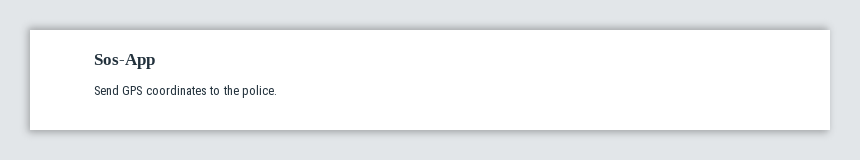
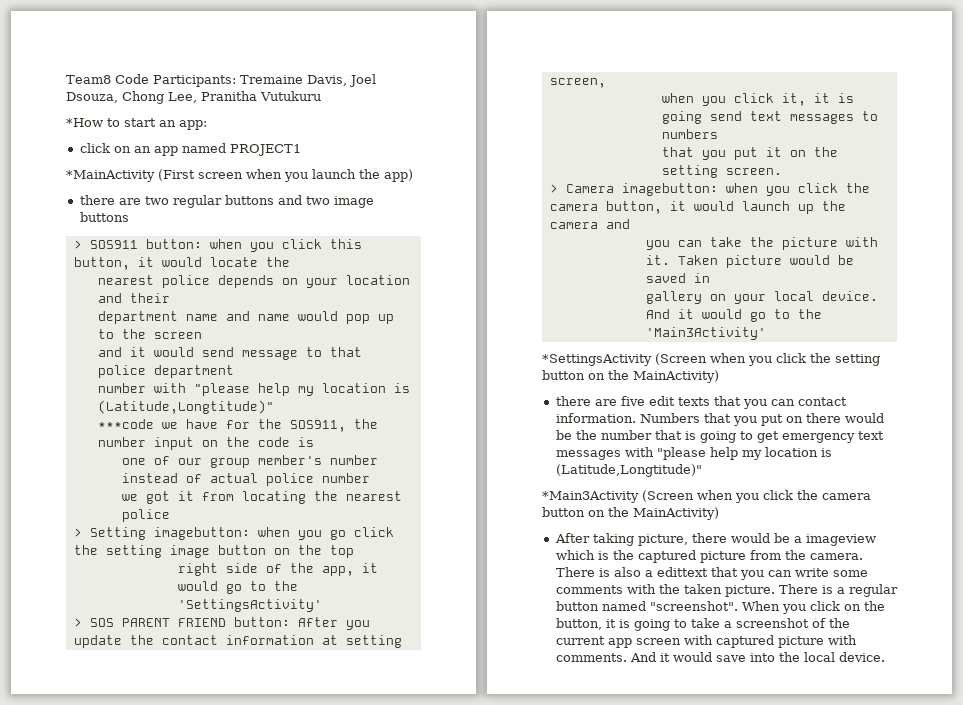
[94,54,155,69] [94,85,277,98] Sos-App // Send GPS coordinates to the police. -> [66,74,376,87] [66,91,321,104] [66,118,207,130] [79,143,301,156] [66,169,413,182] [79,195,374,208] [79,212,129,222] [73,239,362,252] [73,257,290,270] [97,275,410,288] [97,293,170,303] [97,311,394,324] [97,329,202,339] [97,347,362,360] [97,365,234,378] [97,383,410,396] [97,400,274,414] [97,419,378,432] [97,437,314,450] [121,455,378,468] [121,473,370,486] [121,491,402,504] [121,509,170,522] [73,527,394,540] [73,545,354,558] [177,563,378,576] [177,581,298,594] [177,599,322,612] [73,617,370,630] [73,635,402,648] [549,78,606,88] [661,93,854,106] [661,111,878,124] [661,129,718,139] [661,147,838,160] [661,165,782,178] [549,183,870,196] [549,201,846,214] [549,219,630,229] [645,237,878,250] [645,255,854,268] [645,273,710,283] [645,291,878,304] [645,309,822,322] [645,327,766,340] [542,353,880,366] [542,370,719,383] [555,396,847,409] [555,413,884,426] [555,430,884,443] [555,447,832,460] [555,464,702,477] [542,490,871,503] [542,507,719,520] [554,533,876,546] [555,550,863,563] [555,567,868,580] [555,584,898,597] [555,601,885,614] [555,618,850,631] [555,635,857,648] [555,652,885,662] Team8 Code Participants: Tremaine Davis, Joel Dsouza, Chong Lee, Pranitha Vutukuru // *How to start an app: // click on an app named PROJECT1 // *MainActivity (First screen when you launch the app) // there are two regular buttons and two image buttons // > SOS911 button: when you click this button, it would locate the // nearest police depends on your location and their // department name and name would pop up to the screen // and it would send message to that police department // number with "please help my location is (Latitude,Longtitude)" // ***code we have for the SOS911, the number input on the code is // one of our group member's number instead of actual police number // we got it from locating the nearest police // > Setting imagebutton: when you go click the setting image button on the top // right side of the app, it would go to the 'SettingsActivity' // > SOS PARENT FRIEND button: After you update the contact information at setting screen, // when you click it, it is going send text messages to numbers // that you put it on the setting screen. // > Camera imagebutton: when you click the camera button, it would launch up the camera and // you can take the picture with it. Taken picture would be saved in // gallery on your local device. And it would go to the 'Main3Activity' // *SettingsActivity (Screen when you click the setting button on the MainActivity) // there are five edit texts that you can contact information. Numbers that you put on there would be the number that is going to get emergency text messages with "please help my location is (Latitude,Longtitude)" // *Main3Activity (Screen when you click the camera button on the MainActivity) // After taking picture, there would be a imageview which is the captured picture from the camera. There is also a edittext that you can write some comments with the taken picture. There is a regular button named "screenshot". When you click on the button, it is going to take a screenshot of the current app screen with captured picture with comments. And it would save into the local device.

